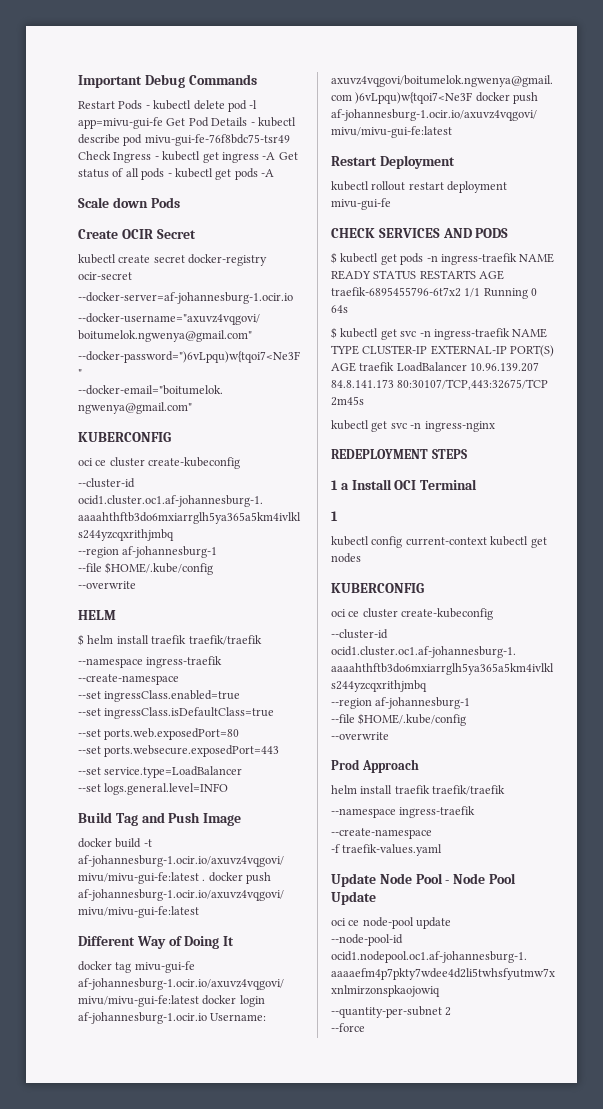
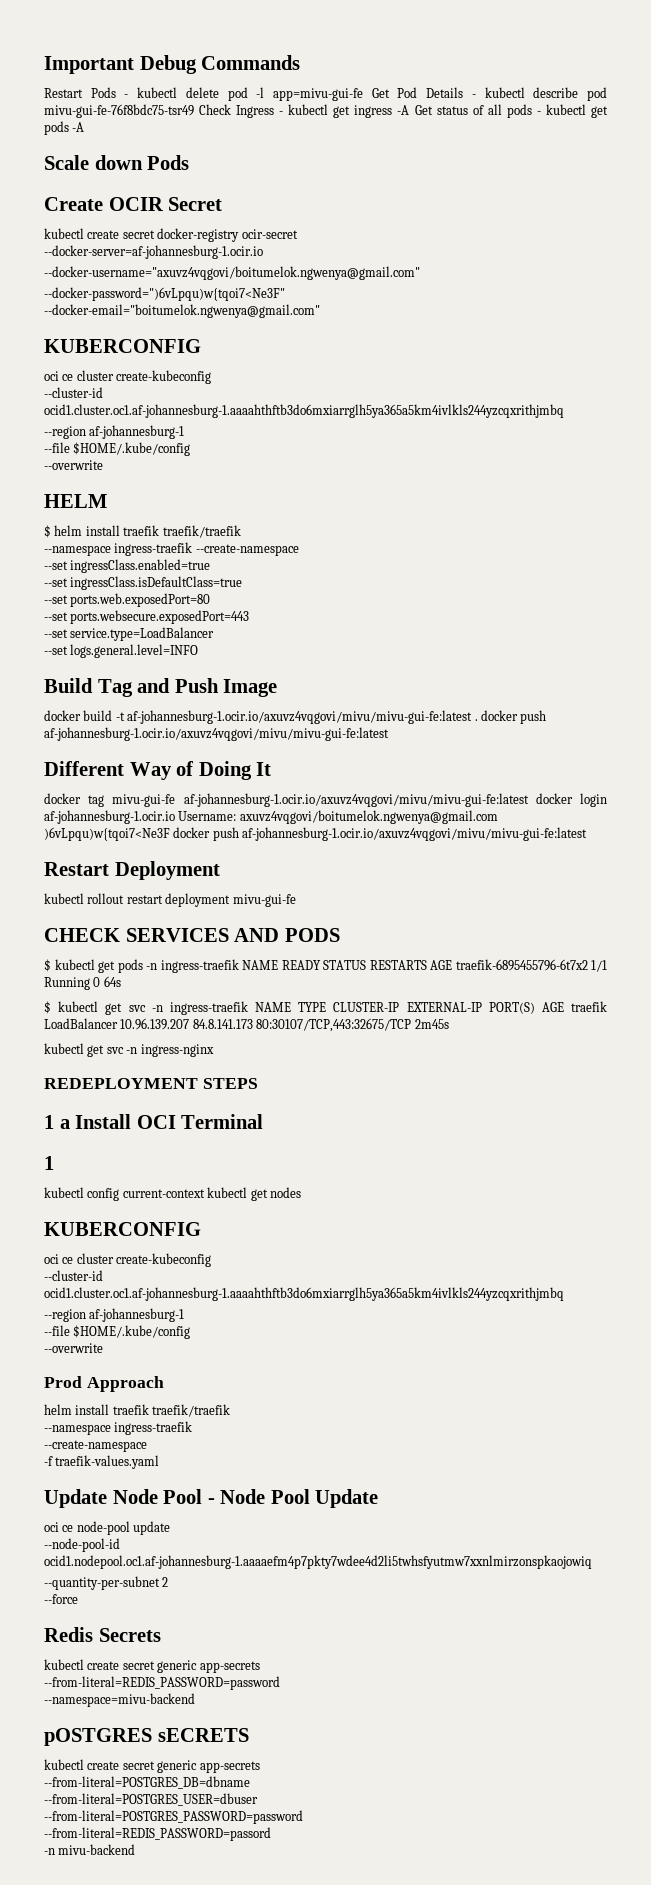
(365, 1027) none -> [44,1627,161,1642] [44,1659,260,1673] [44,1676,280,1690] [44,1693,195,1707] [44,1728,249,1746] [44,1759,260,1773] [44,1776,250,1789] [44,1793,258,1806] [44,1810,303,1824] [44,1827,271,1841] [44,1844,136,1855] // Redis Secrets // kubectl create secret generic app-secrets // --from-literal=REDIS_PASSWORD=password // --namespace=mivu-backend // pOSTGRES sECRETS // kubectl create secret generic app-secrets // --from-literal=POSTGRES_DB=dbname // --from-literal=POSTGRES_USER=dbuser // --from-literal=POSTGRES_PASSWORD=password // --from-literal=REDIS_PASSWORD=passord // -n mivu-backend

